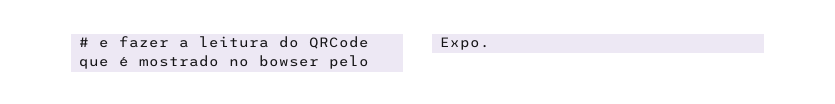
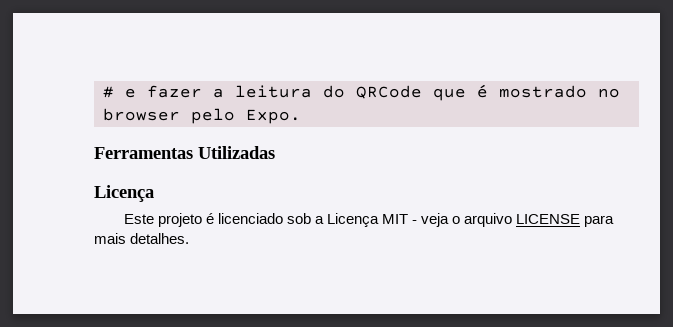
[258,55,319,67] bowser -> [103,108,180,121] browser
(490, 43) none -> [94,146,275,159] [94,185,154,202] [123,213,615,227] [94,233,190,244] // Ferramentas Utilizadas // Licença // Este projeto é licenciado sob a Licença MIT - veja o arquivo LICENSE para mais detalhes.

